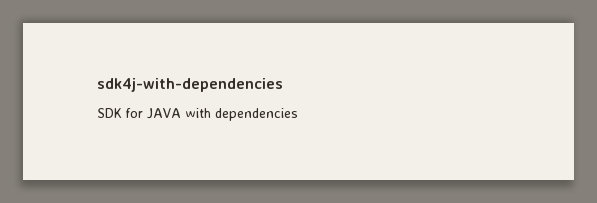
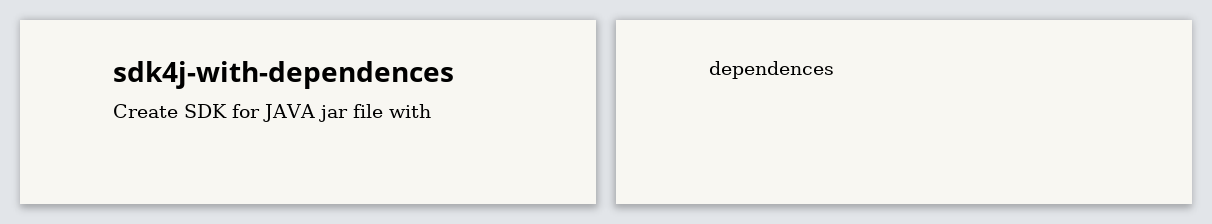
[97,78,283,92] sdk4j-with-dependencies // -> [113,61,454,89] [113,104,178,118] sdk4j-with-dependences // Create
[185,108,298,121] with dependencies -> [318,104,431,122] [709,61,834,79] jar file with dependences

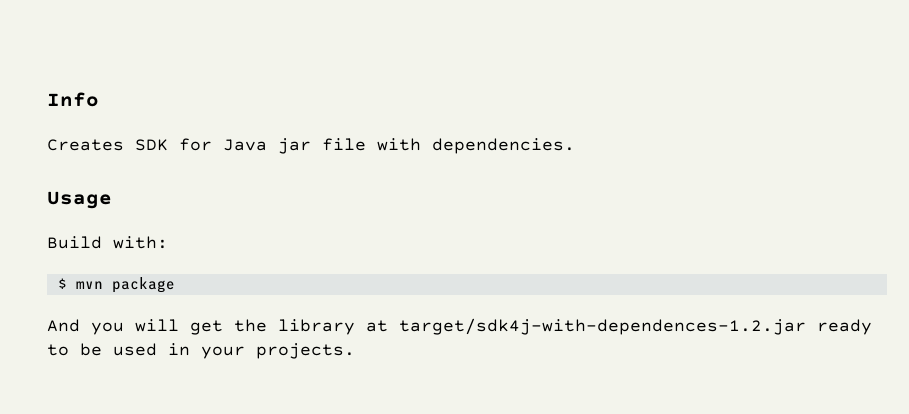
[113,61,454,89] [113,104,178,118] sdk4j-with-dependences // Create -> [47,92,99,107] [47,139,124,151] Info // Creates
[263,104,315,122] JAVA -> [223,139,267,151] Java
[709,61,834,79] dependences -> [432,138,575,154] [47,191,112,209] [47,236,168,249] [57,277,175,293] [47,318,872,335] [47,343,355,359] dependencies. // Usage // Build with: // $ mvn package // And you will get the library at target/sdk4j-with-dependences-1.2.jar ready to be used in your projects.

